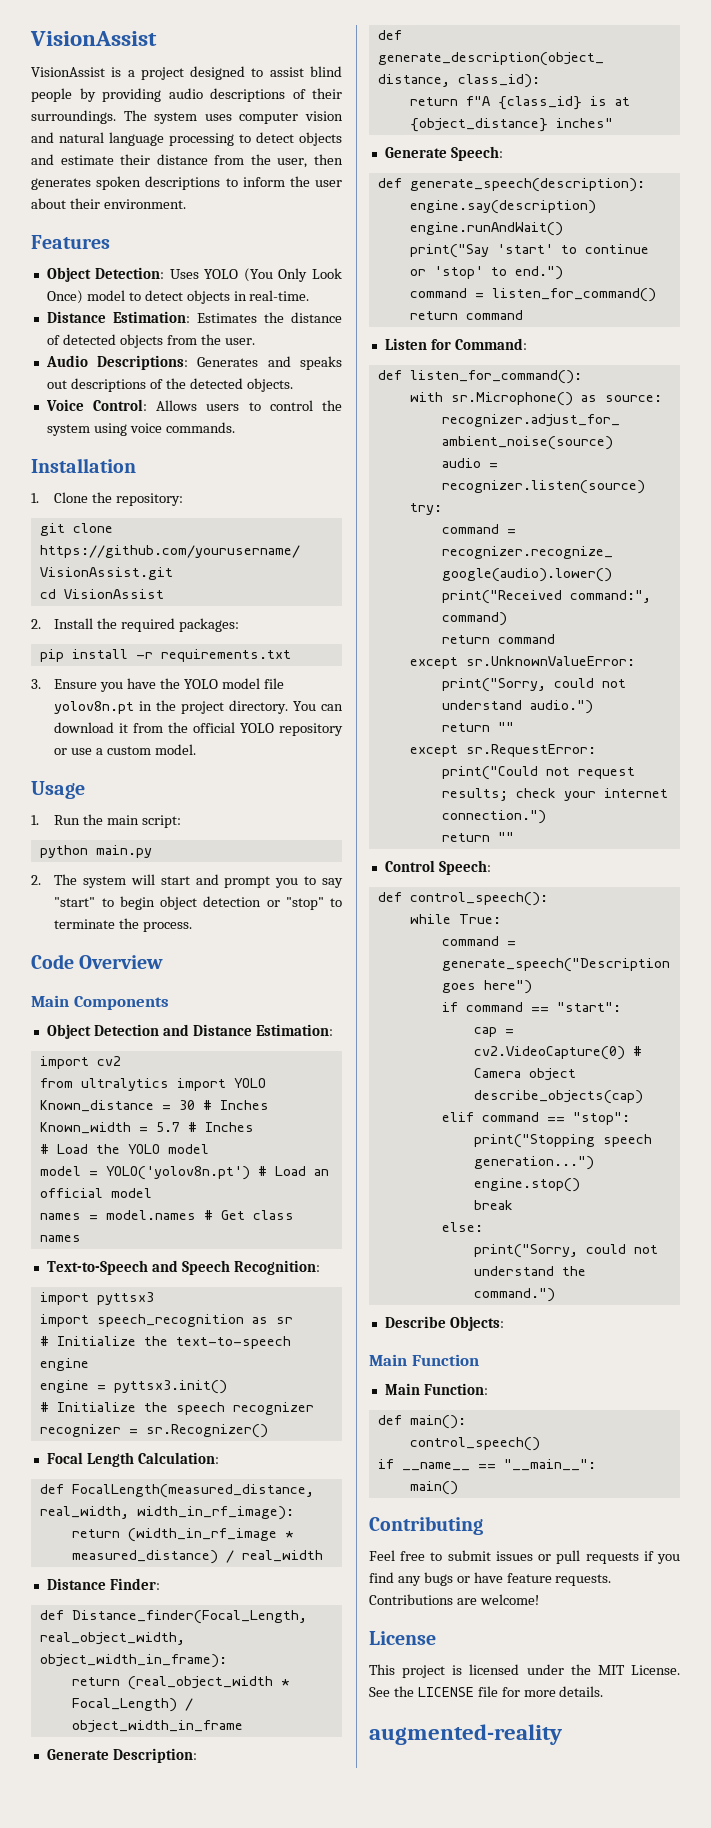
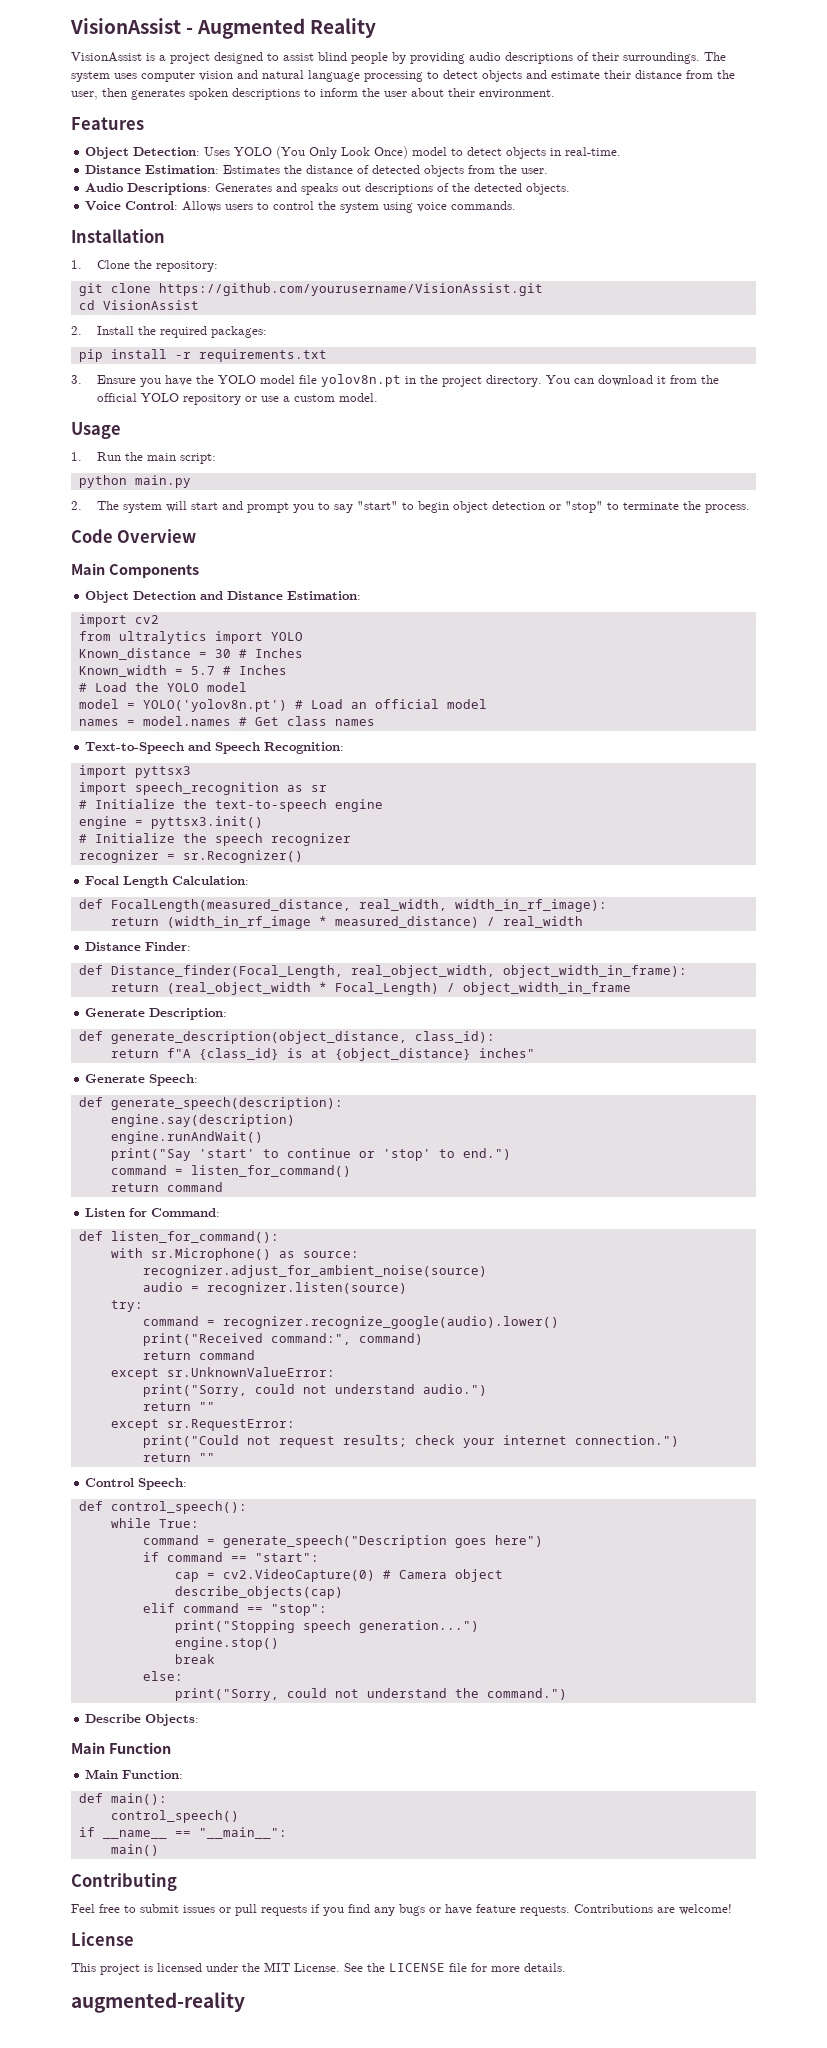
[30,31,157,46] VisionAssist -> [70,18,377,39] VisionAssist - Augmented Reality

